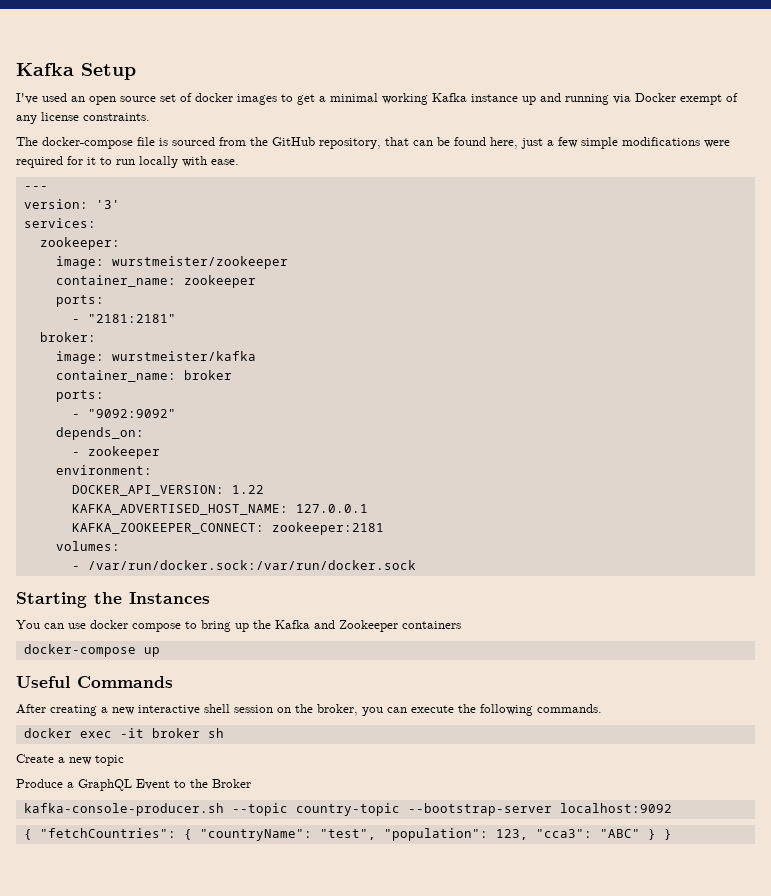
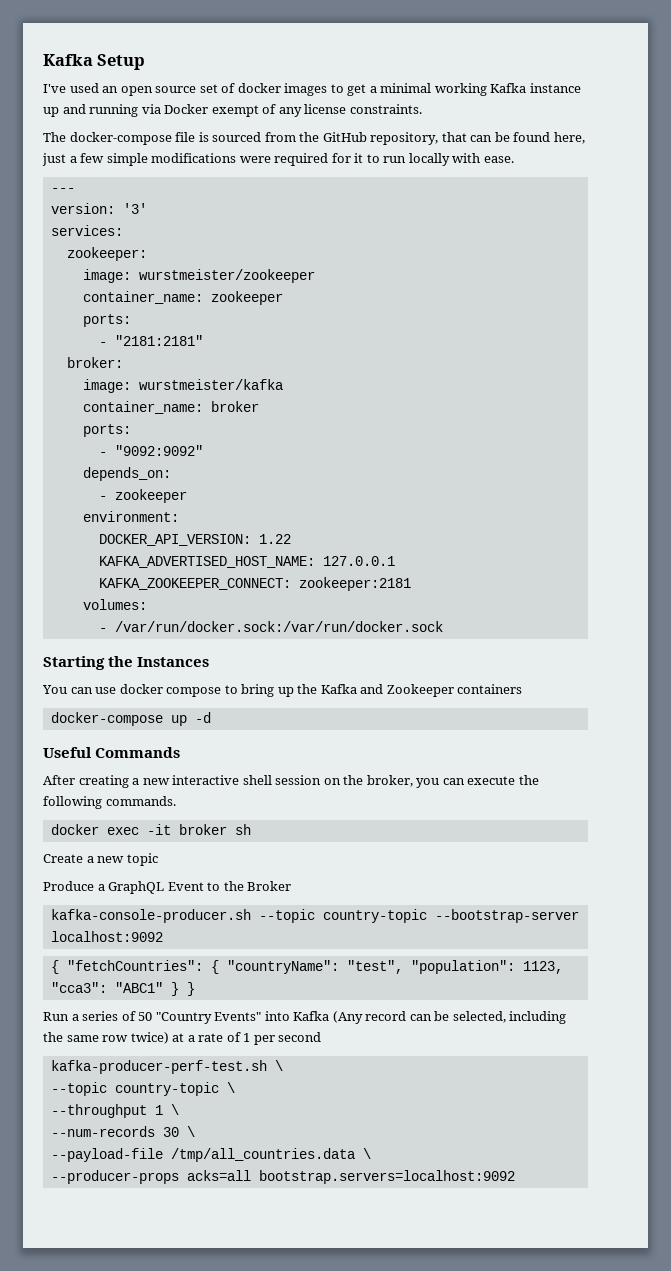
(160, 652) none -> [194,712,211,723] -d
[495,829,640,840] 123, "cca3": "ABC" -> [522,961,563,974] [50,982,163,993] 1123, "cca3": "ABC1"
(672, 834) none -> [43,1011,567,1024] [43,1032,322,1045] [50,1060,283,1074] [50,1082,235,1096] [50,1104,179,1118] [50,1126,195,1137] [50,1148,371,1162] [50,1170,515,1184] // Run a series of 50 "Country Events" into Kafka (Any record can be selected, including the same row twice) at a rate of 1 per second // kafka-producer-perf-test.sh \ // --topic country-topic \ // --throughput 1 \ // --num-records 30 \ // --payload-file /tmp/all_countries.data \ // --producer-props acks=all bootstrap.servers=localhost:9092

